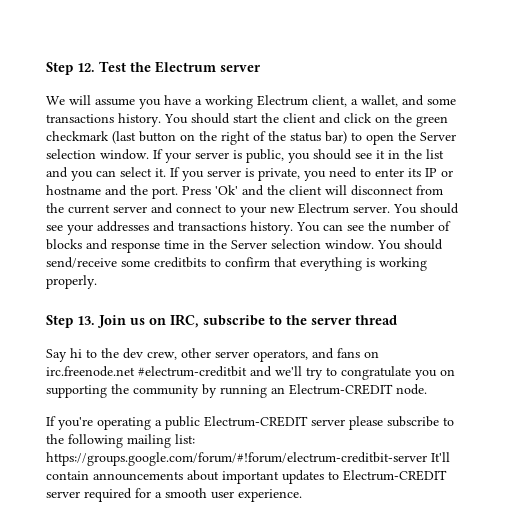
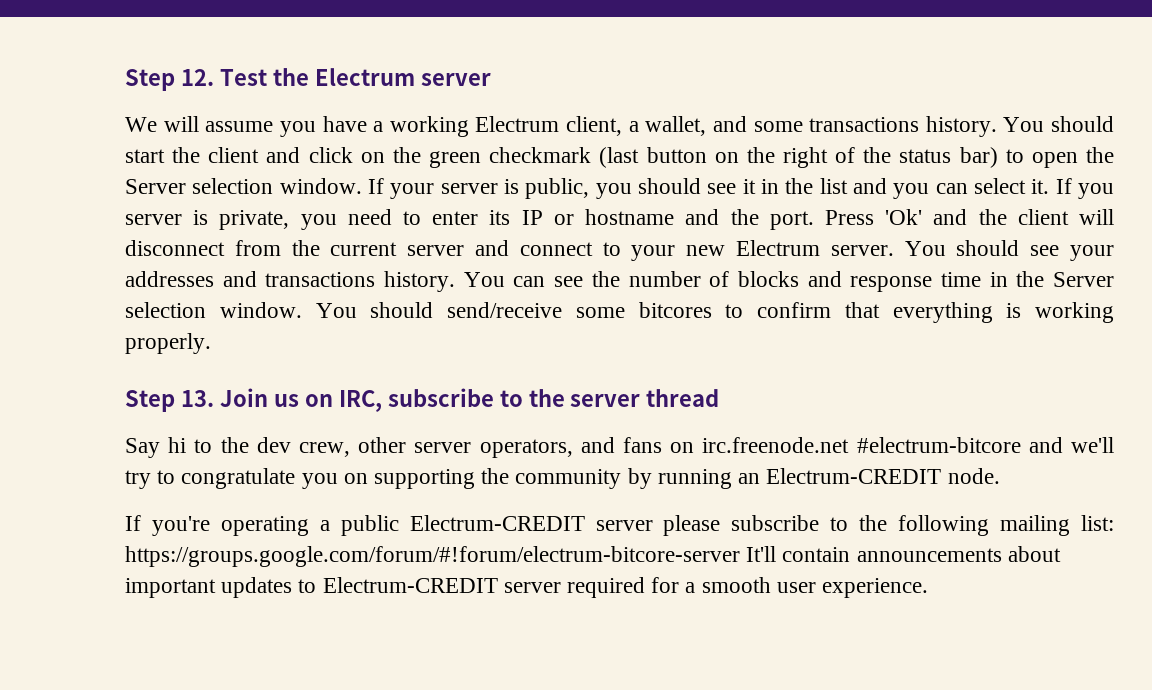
[154,257,206,268] creditbits -> [638,302,712,318] bitcores
[138,366,247,377] #electrum-creditbit -> [856,437,1021,453] #electrum-bitcore
[46,452,427,466] https://groups.google.com/forum/#!forum/electrum-creditbit-server -> [125,546,740,567] https://groups.google.com/forum/#!forum/electrum-bitcore-server

